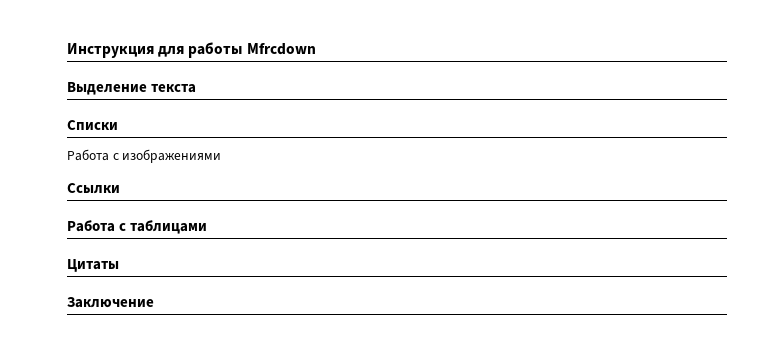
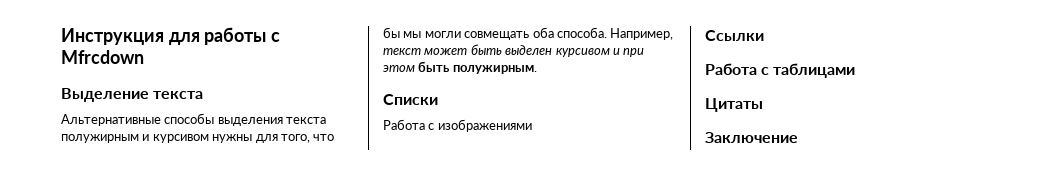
(243, 50) none -> [271,32,281,42] с
(197, 88) none -> [61,113,327,126] [61,134,335,143] [383,27,674,40] [383,44,645,57] [383,61,537,74] // Альтернативные способы выделения текста полужирным и курсивом нужны для того, что бы мы могли совмещать оба способа. Например, текст может быть выделен курсивом и при этом быть полужирным.

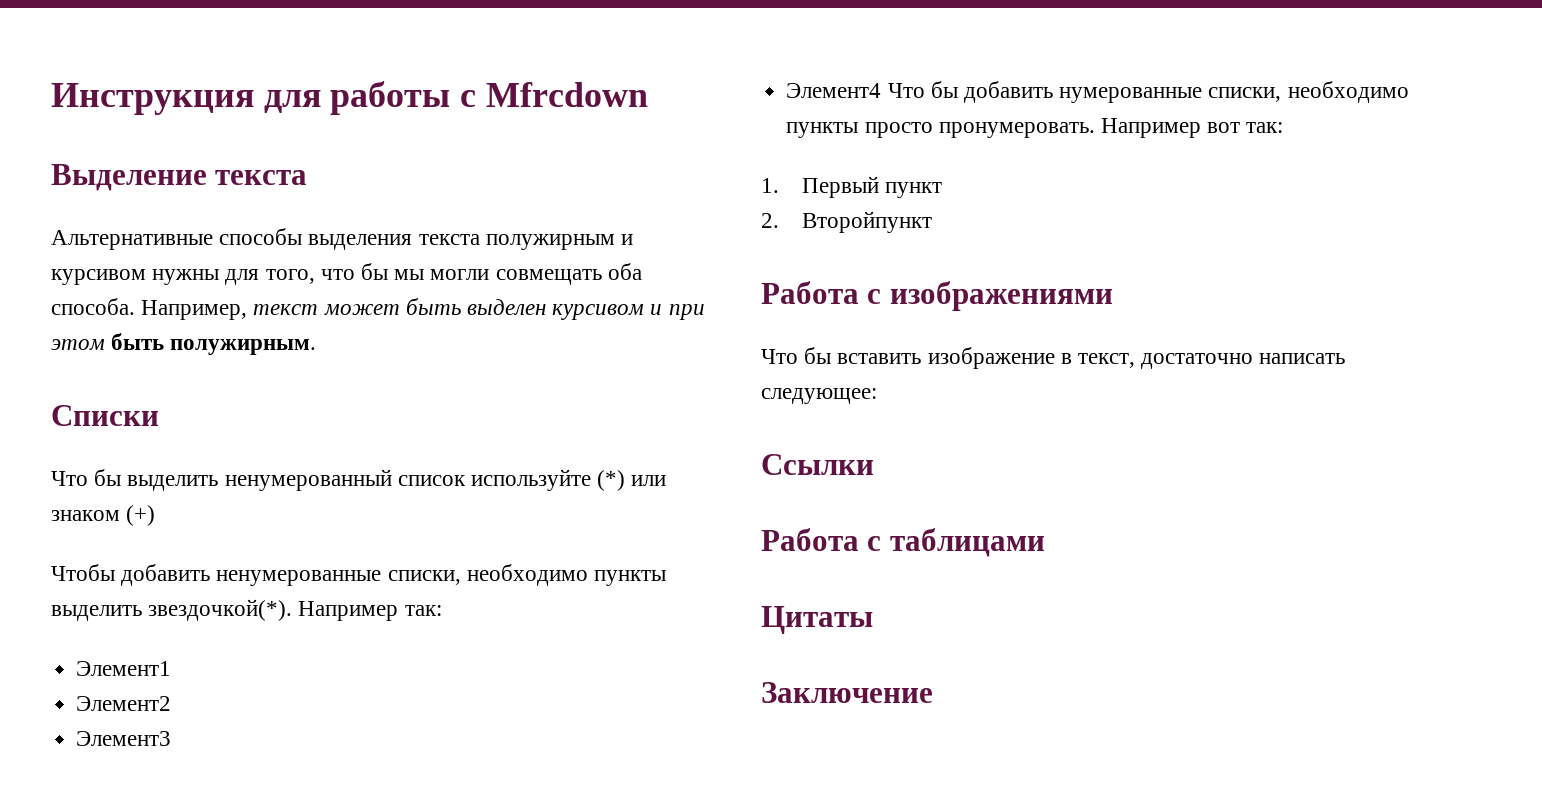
[383,119,532,132] Работа с изображениями -> [51,469,667,491] [51,505,156,526] [51,564,667,586] [51,599,442,621] [76,661,172,676] [76,696,172,711] [76,731,172,746] [786,81,1409,103] [786,118,1284,138] [761,176,943,198] [761,211,933,233] [761,281,1113,311] [761,347,1346,369] [761,388,877,404] Что бы выделить ненумерованный список используйте (*) или знаком (+) // Чтобы добавить ненумерованные списки, необходимо пункты выделить звездочкой(*). Например так: // Элемент1 // Элемент2 // Элемент3 // Элемент4 Что бы добавить нумерованные списки, необходимо пункты просто пронумеровать. Например вот так: // 1. Первый пункт // 2. Второйпункт // Работа с изображениями // Что бы вставить изображение в текст, достаточно написать следующее:

